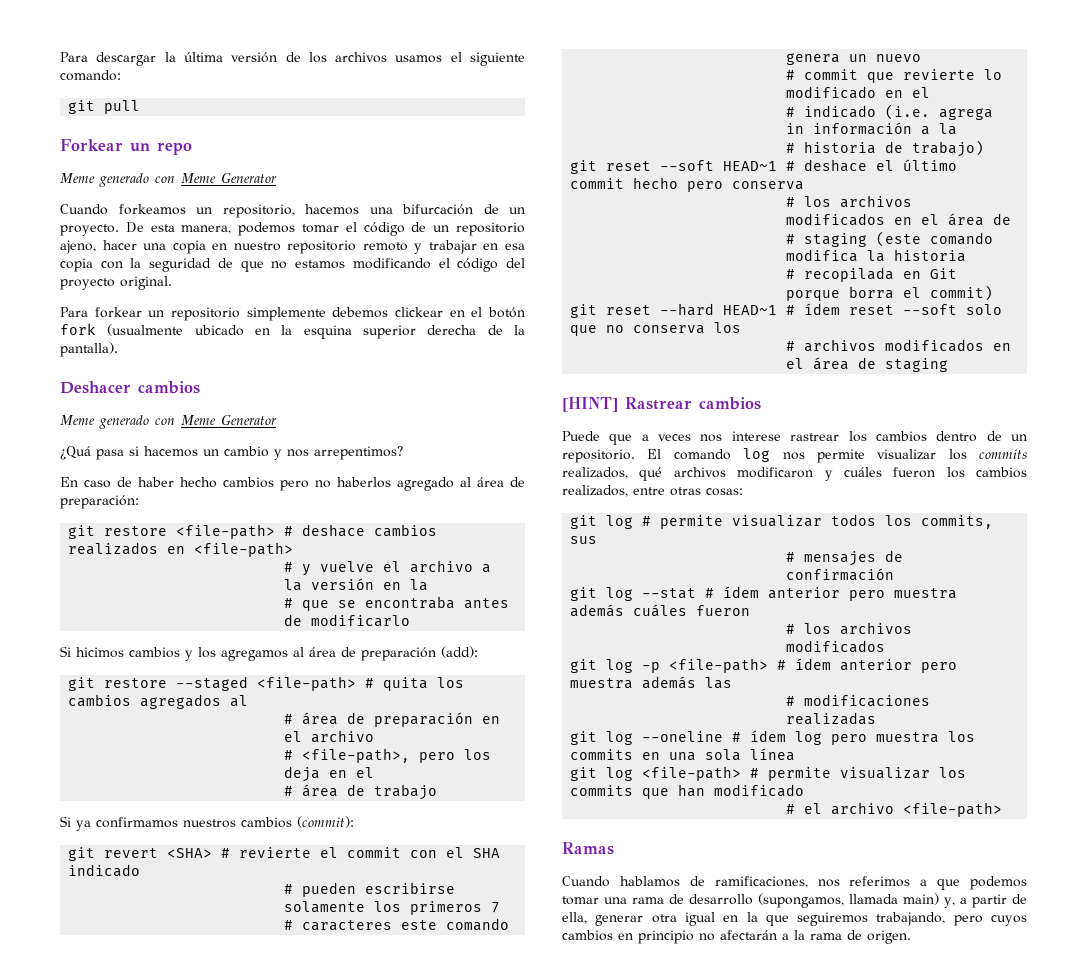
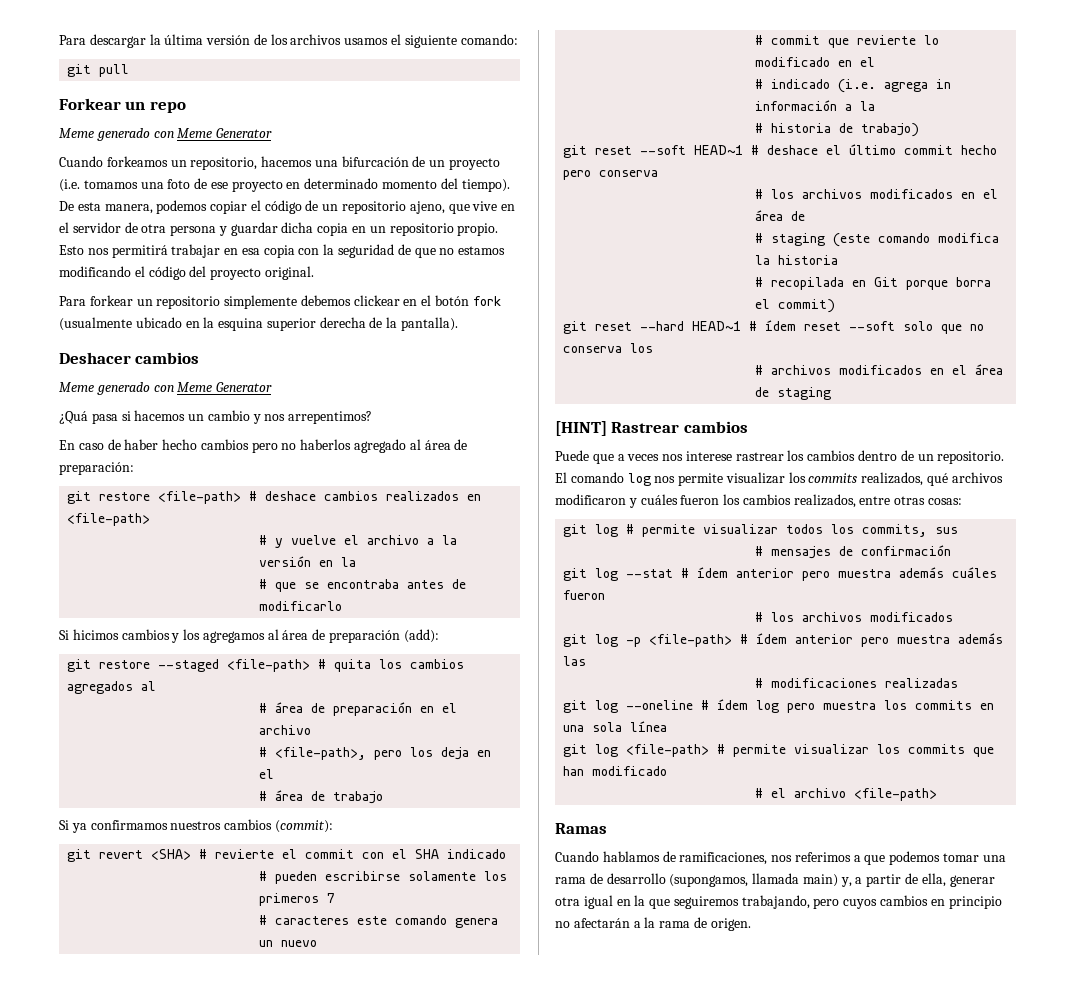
[60,224,119,236] proyecto. -> [449,158,501,170] [59,178,510,192] proyecto (i.e. tomamos una foto de ese proyecto en determinado momento del tiempo).
[302,224,339,233] tomar -> [210,201,248,214] copiar
[102,240,423,254] hacer una copia en nuestro repositorio remoto y -> [448,201,516,214] [59,222,499,236] [59,245,168,258] que vive en el servidor de otra persona y guardar dicha copia en un repositorio propio. Esto nos permitirá

